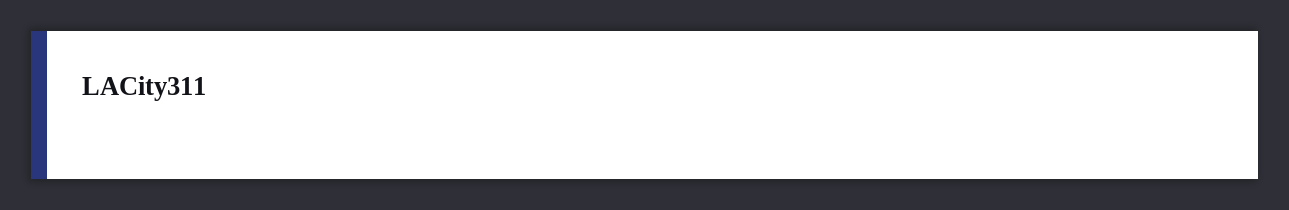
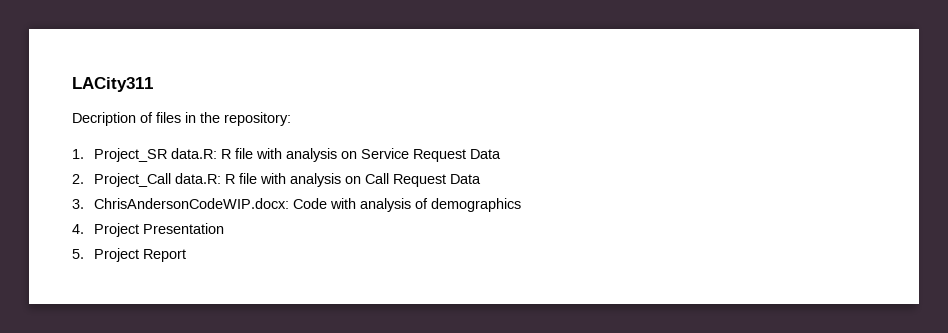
(206, 88) none -> [72,112,291,126] [72,148,502,162] [72,173,482,187] [72,198,522,212] [72,223,225,237] [72,248,187,262] // Decription of files in the repository: // 1. Project_SR data.R: R file with analysis on Service Request Data // 2. Project_Call data.R: R file with analysis on Call Request Data // 3. ChrisAndersonCodeWIP.docx: Code with analysis of demographics // 4. Project Presentation // 5. Project Report

